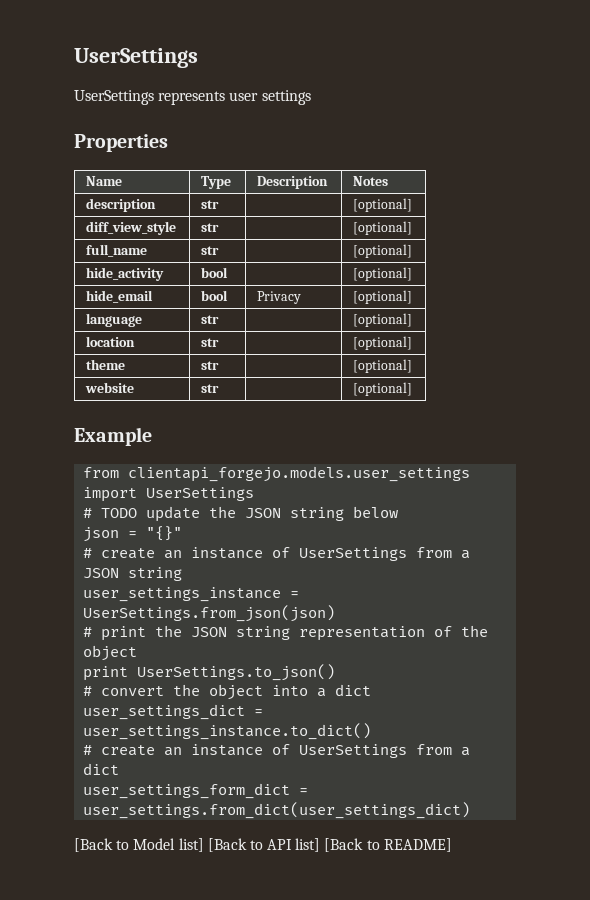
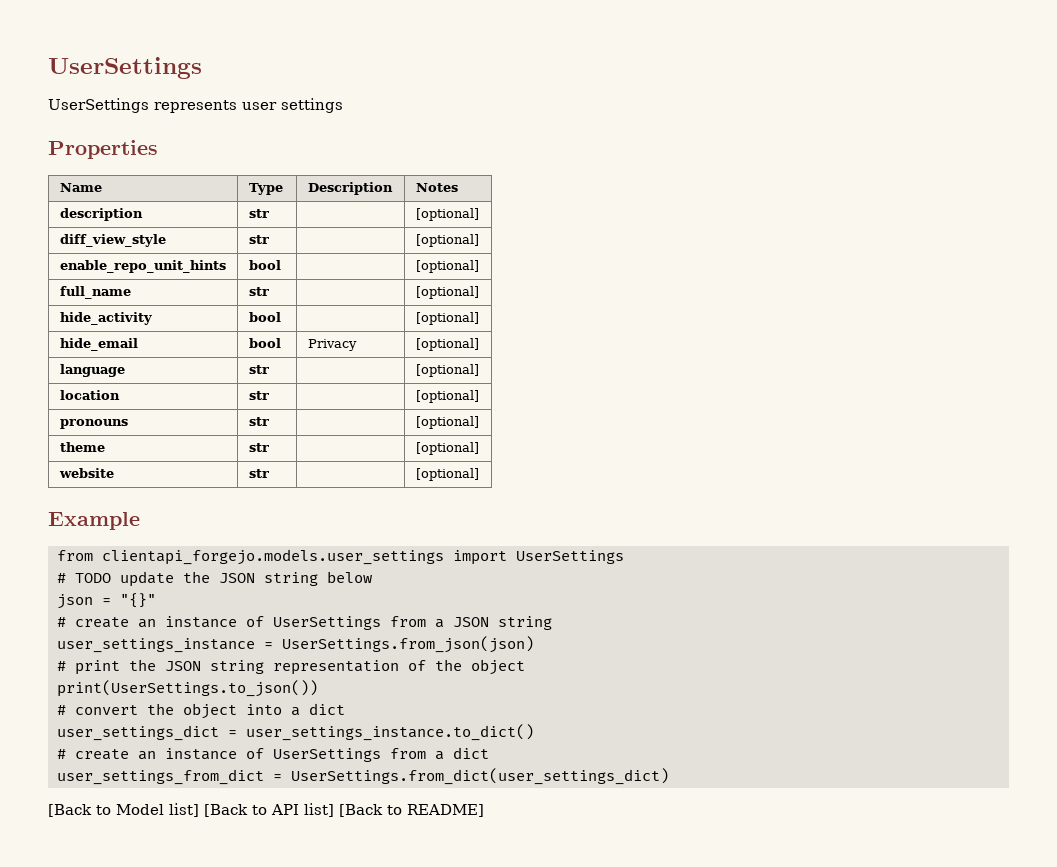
(413, 228) none -> [59,260,226,273] [248,260,281,270] [415,260,479,273] // enable_repo_unit_hints | bool | | [optional]
(413, 343) none -> [59,419,128,429] [248,417,269,426] [415,416,479,429] // pronouns | str | | [optional]
[83,664,336,681] print UserSettings.to_json() -> [56,680,318,697] print(UserSettings.to_json())
[83,783,309,799] [83,802,471,819] user_settings_form_dict = user_settings.from_dict(user_settings_dict) -> [56,768,669,785] user_settings_from_dict = UserSettings.from_dict(user_settings_dict)

